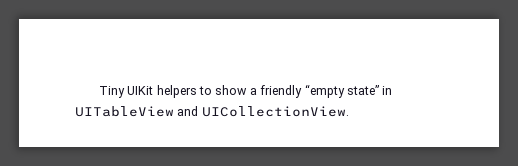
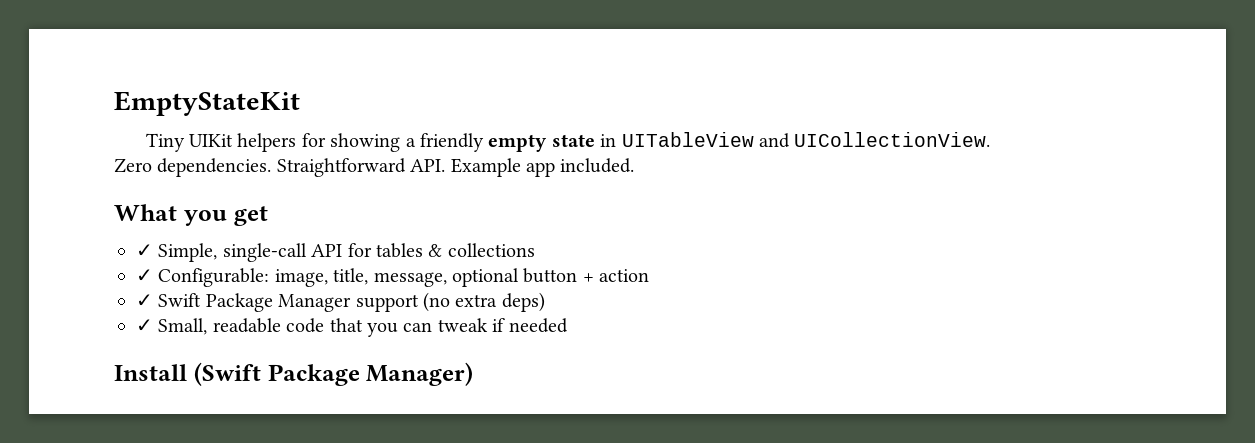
(98, 92) none -> [114,91,300,116] EmptyStateKit //
[199,84,393,98] [75,106,349,117] to show a friendly “empty state” in UITableView and UICollectionView. -> [301,132,991,152] [114,158,635,177] [114,204,268,226] [136,243,535,262] [136,268,650,287] [136,292,545,312] [136,318,568,337] [114,362,474,386] for showing a friendly empty state in UITableView and UICollectionView. // Zero dependencies. Straightforward API. Example app included. // What you get // ✓ Simple, single-call API for tables & collections // ✓ Configurable: image, title, message, optional button + action // ✓ Swift Package Manager support (no extra deps) // ✓ Small, readable code that you can tweak if needed // Install (Swift Package Manager)

